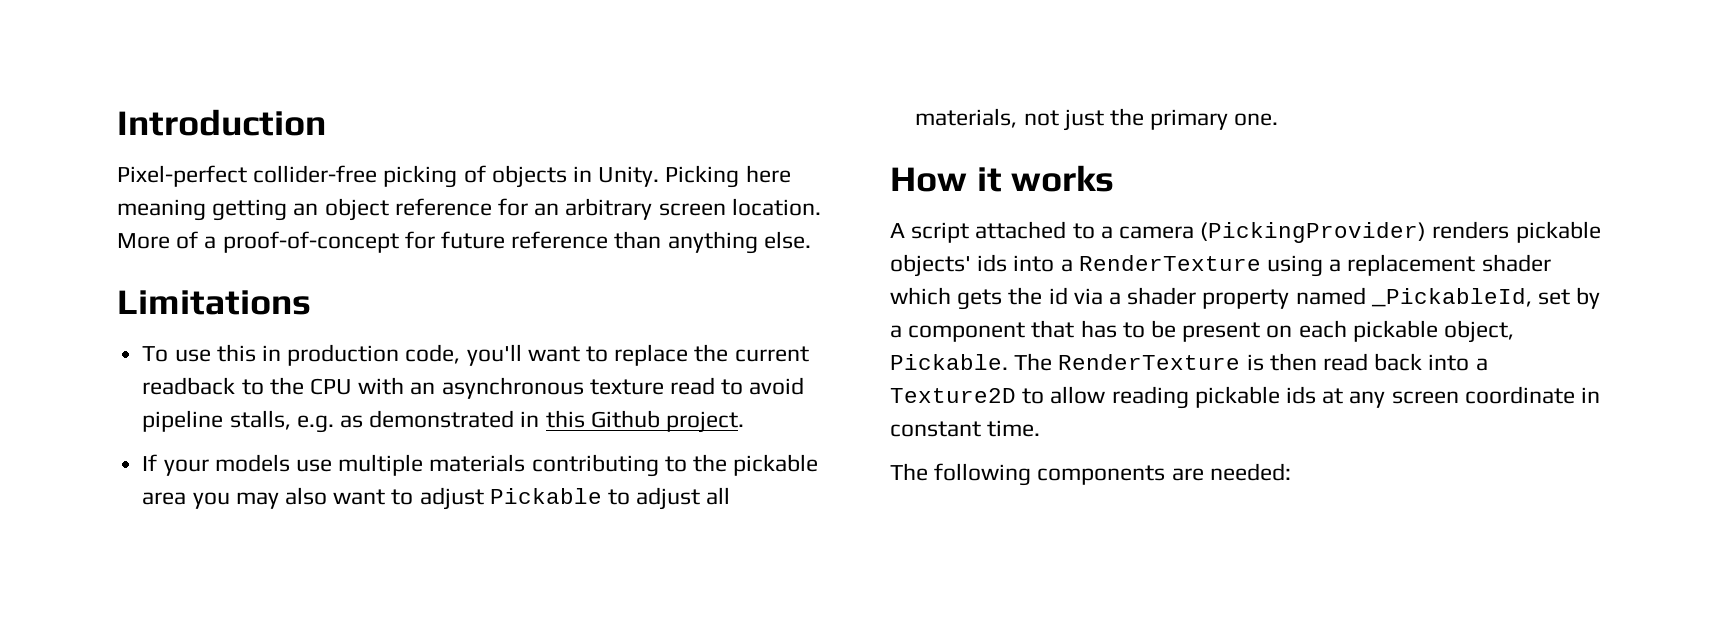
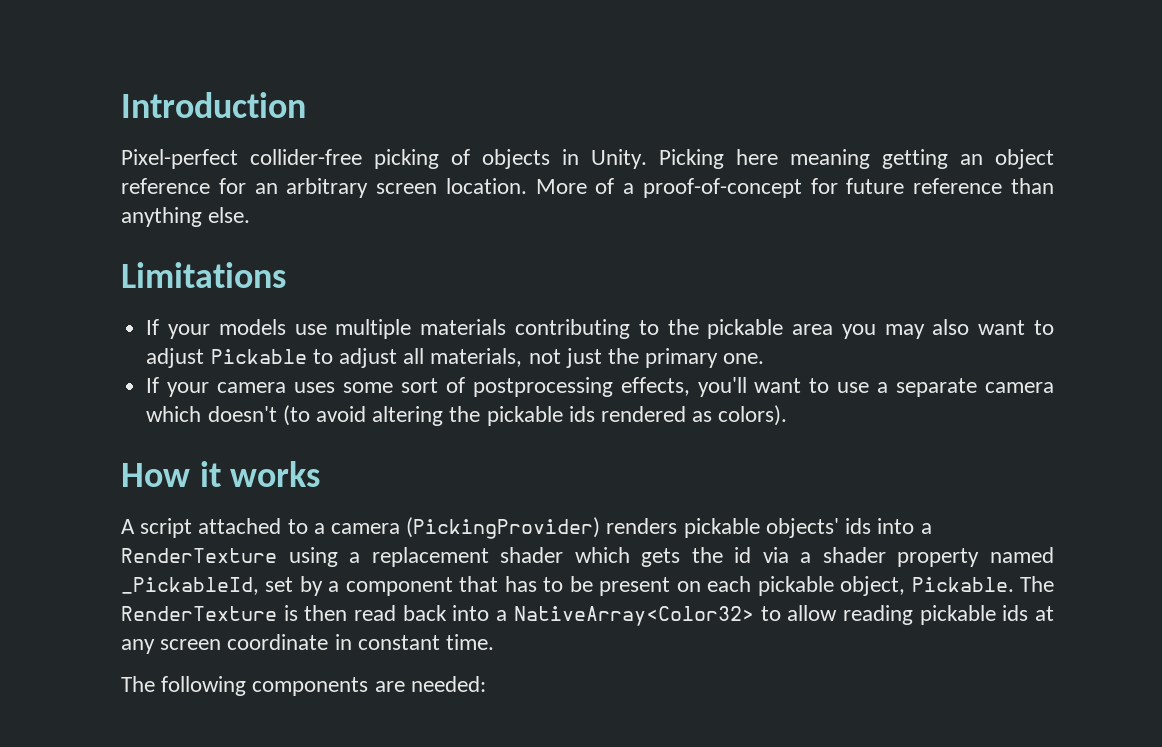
[142,344,809,366] [142,377,805,399] [142,410,744,433] // To use this in production code, you'll want to replace the current readback to the CPU with an asynchronous texture read to avoid pipeline stalls, e.g. as demonstrated in this Github project. -> (286, 275) none
(1279, 119) none -> [146,377,1054,397] [146,405,788,426] // If your camera uses some sort of postprocessing effects, you'll want to use a separate camera which doesn't (to avoid altering the pickable ids rendered as colors).
[890,388,1016,403] Texture2D -> [513,606,754,626] NativeArray<Color32>

